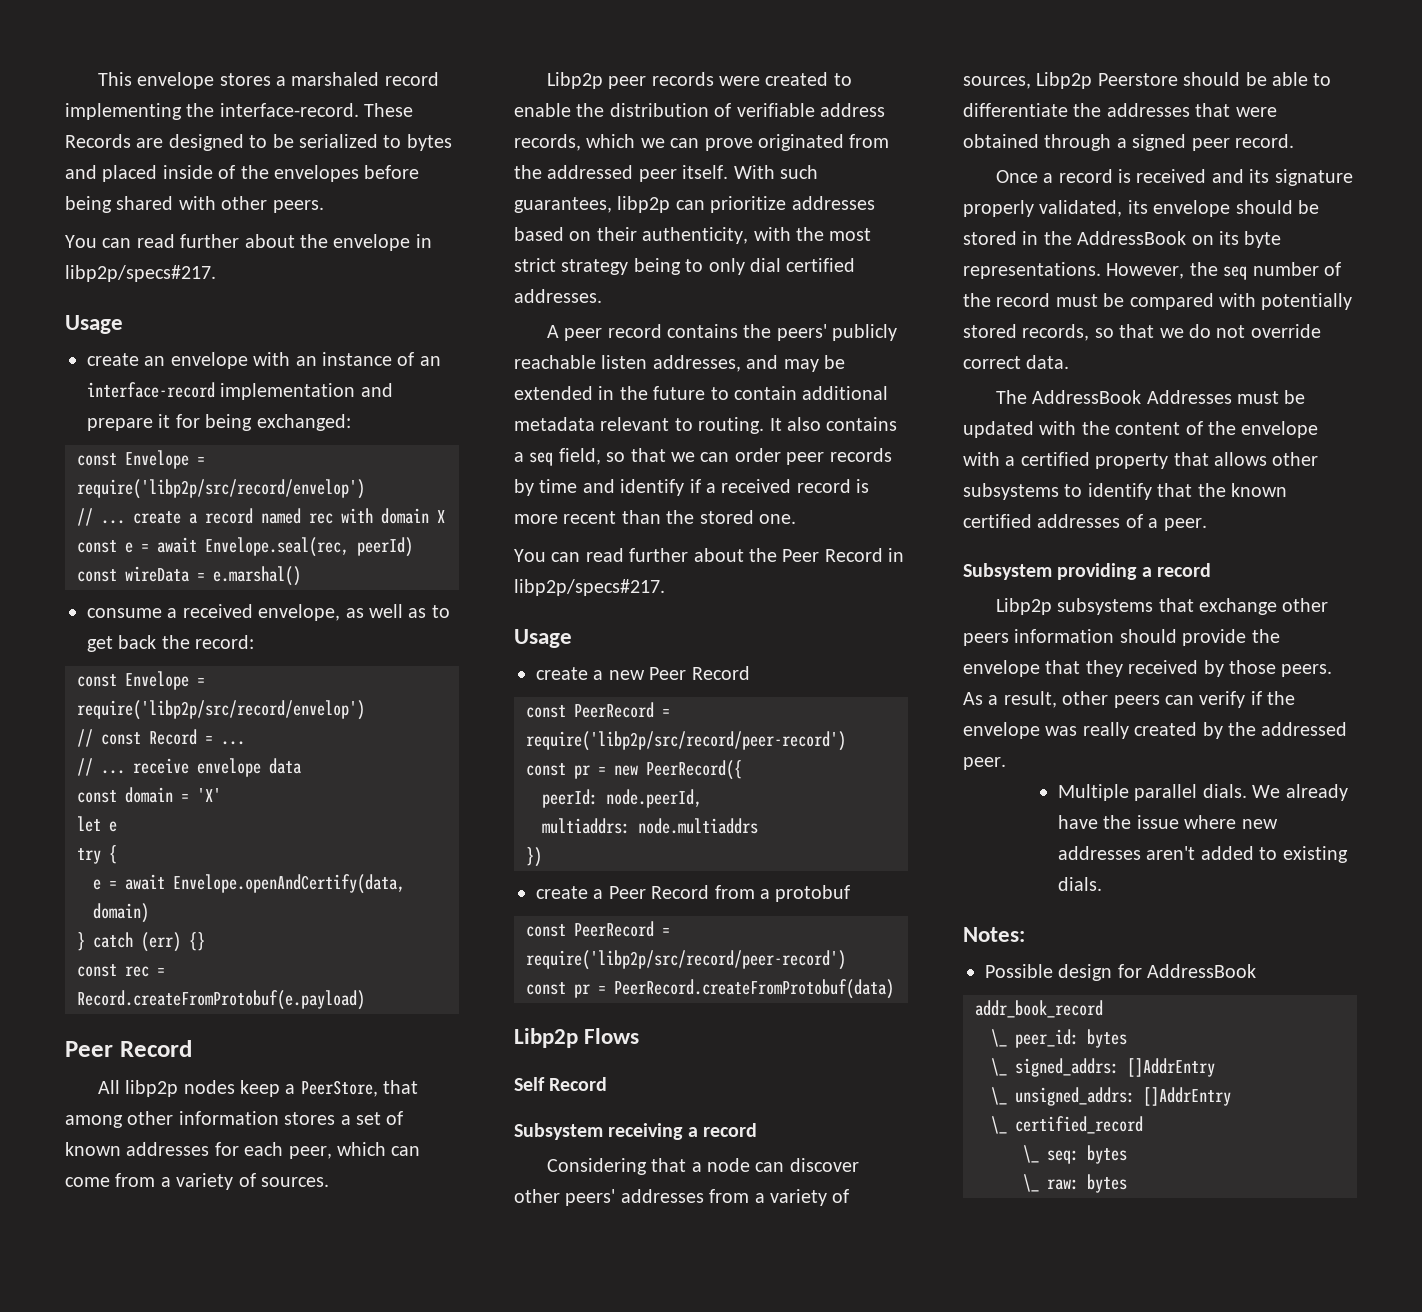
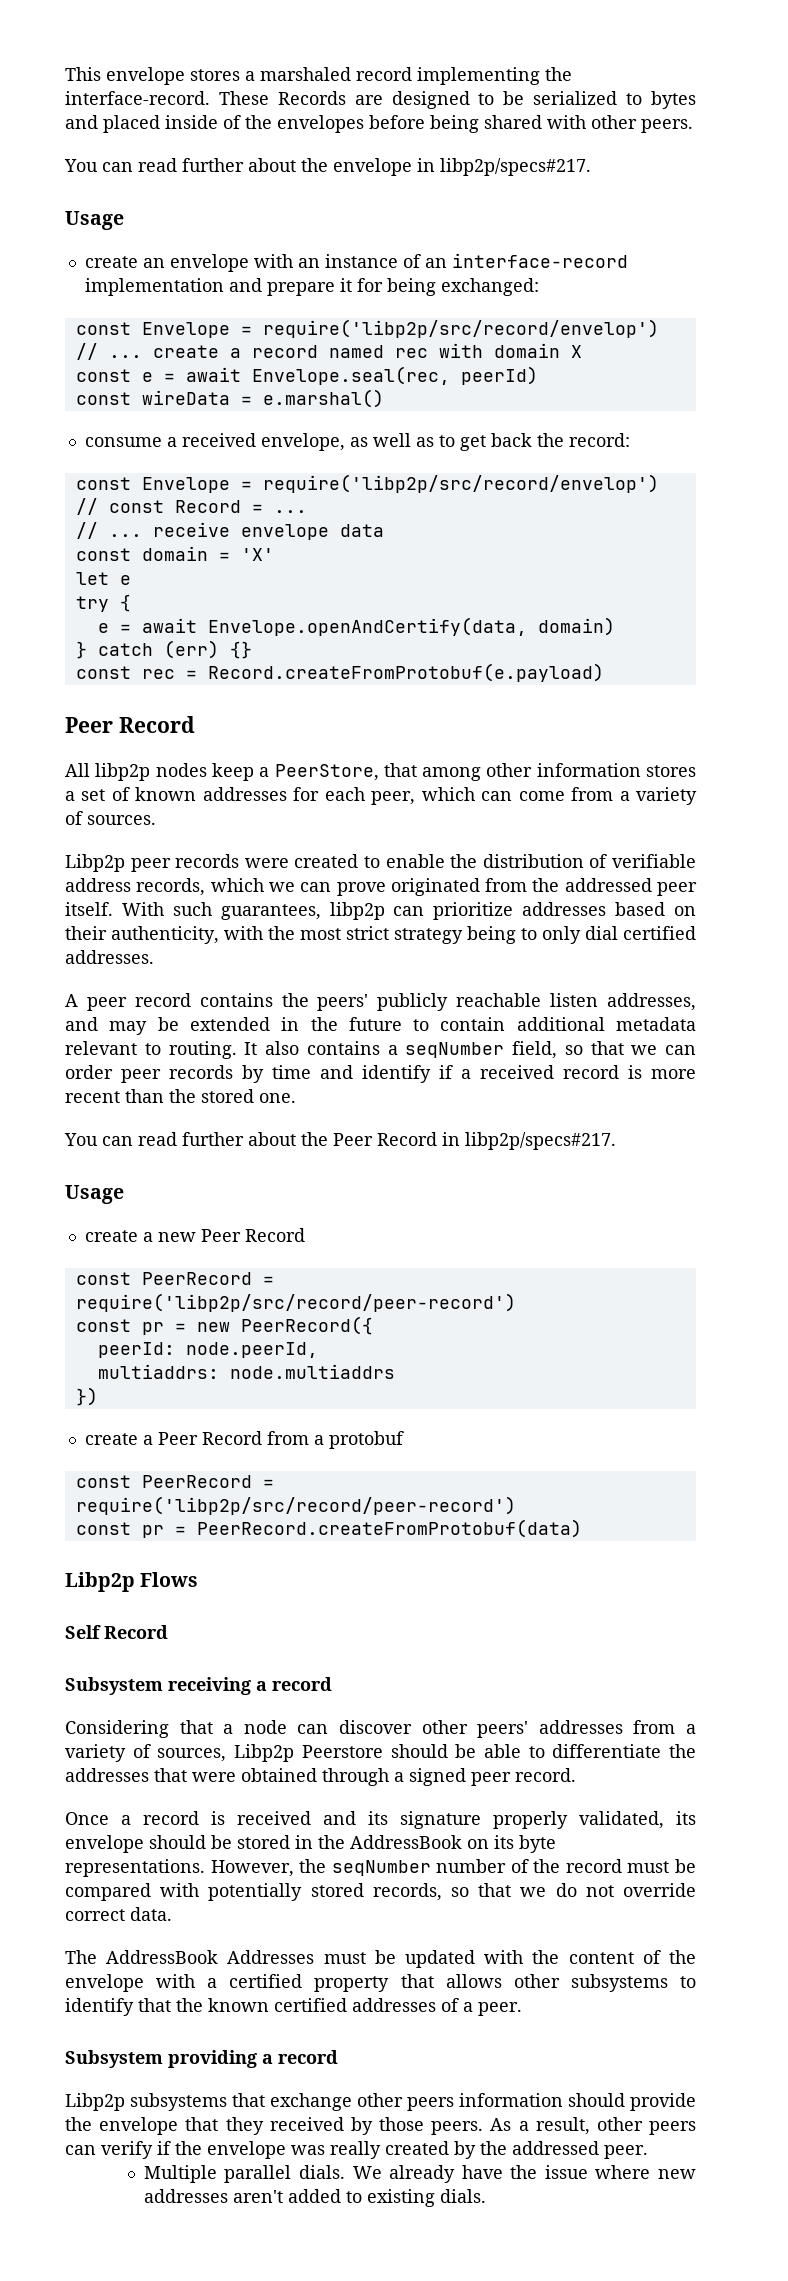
[529,452,554,466] seq -> [405,1042,505,1058] seqNumber
[1223,266,1248,280] seq -> [331,1860,431,1876] seqNumber
[963,927,1025,942] [985,964,1257,981] [975,1000,1103,1018] [991,1029,1127,1048] [991,1058,1215,1077] [991,1087,1231,1106] [991,1116,1143,1134] [1023,1145,1127,1164] [1023,1174,1127,1193] // Notes: // Possible design for AddressBook // addr_book_record // \_ peer_id: bytes // \_ signed_addrs: []AddrEntry // \_ unsigned_addrs: []AddrEntry // \_ certified_record // \_ seq: bytes // \_ raw: bytes -> (486, 2196) none

